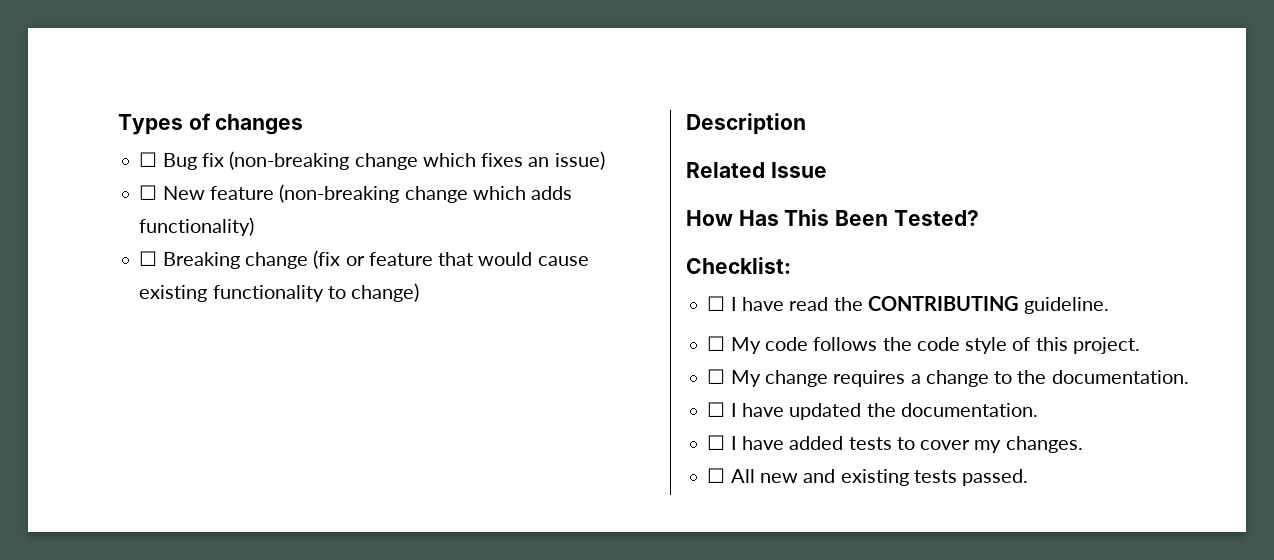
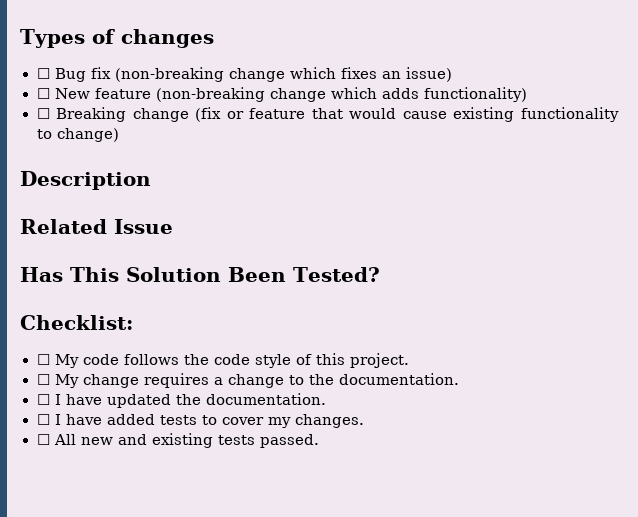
[686,210,733,226] How -> (173, 226) none
(830, 217) none -> [126,267,221,282] Solution
[707,296,1110,314] // ☐ I have read the CONTRIBUTING guideline. -> (133, 322) none

